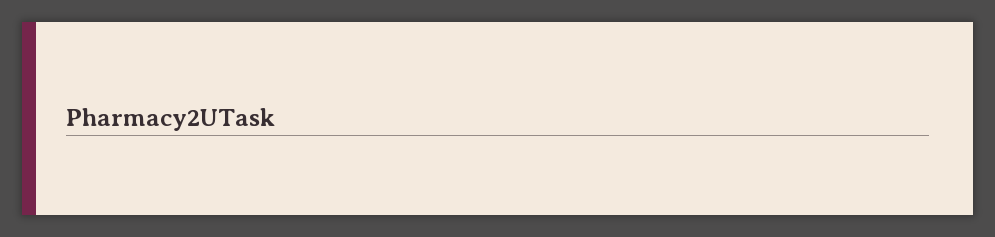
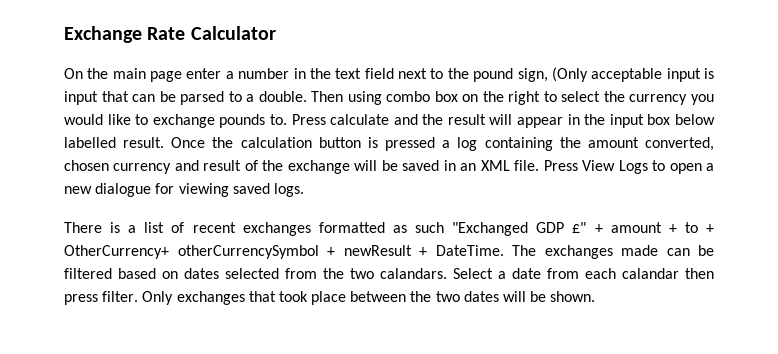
[66,108,275,131] Pharmacy2UTask -> [64,26,276,43] [64,67,714,82] [64,91,715,105] [64,114,715,128] [64,137,714,151] [64,160,715,174] [64,183,304,197] [64,222,715,236] [64,245,714,259] [64,268,714,279] [64,291,596,305] Exchange Rate Calculator // On the main page enter a number in the text field next to the pound sign, (Only acceptable input is input that can be parsed to a double. Then using combo box on the right to select the currency you would like to exchange pounds to. Press calculate and the result will appear in the input box below labelled result. Once the calculation button is pressed a log containing the amount converted, chosen currency and result of the exchange will be saved in an XML file. Press View Logs to open a new dialogue for viewing saved logs. // There is a list of recent exchanges formatted as such "Exchanged GDP £" + amount + to + OtherCurrency+ otherCurrencySymbol + newResult + DateTime. The exchanges made can be filtered based on dates selected from the two calandars. Select a date from each calandar then press filter. Only exchanges that took place between the two dates will be shown.

